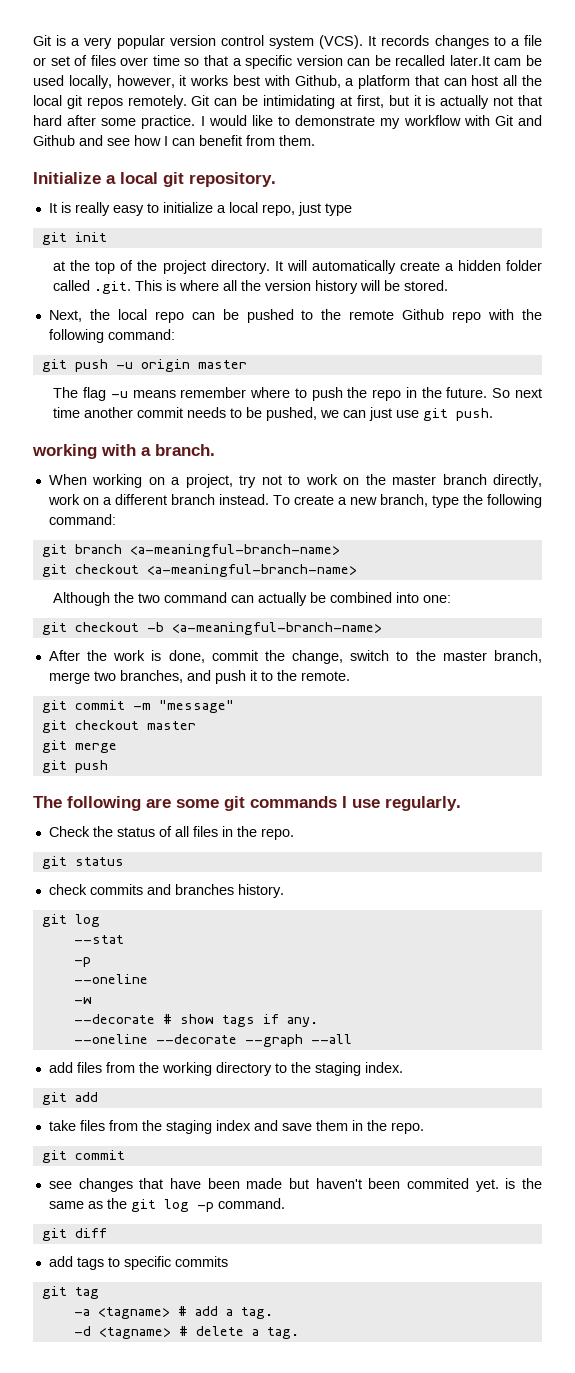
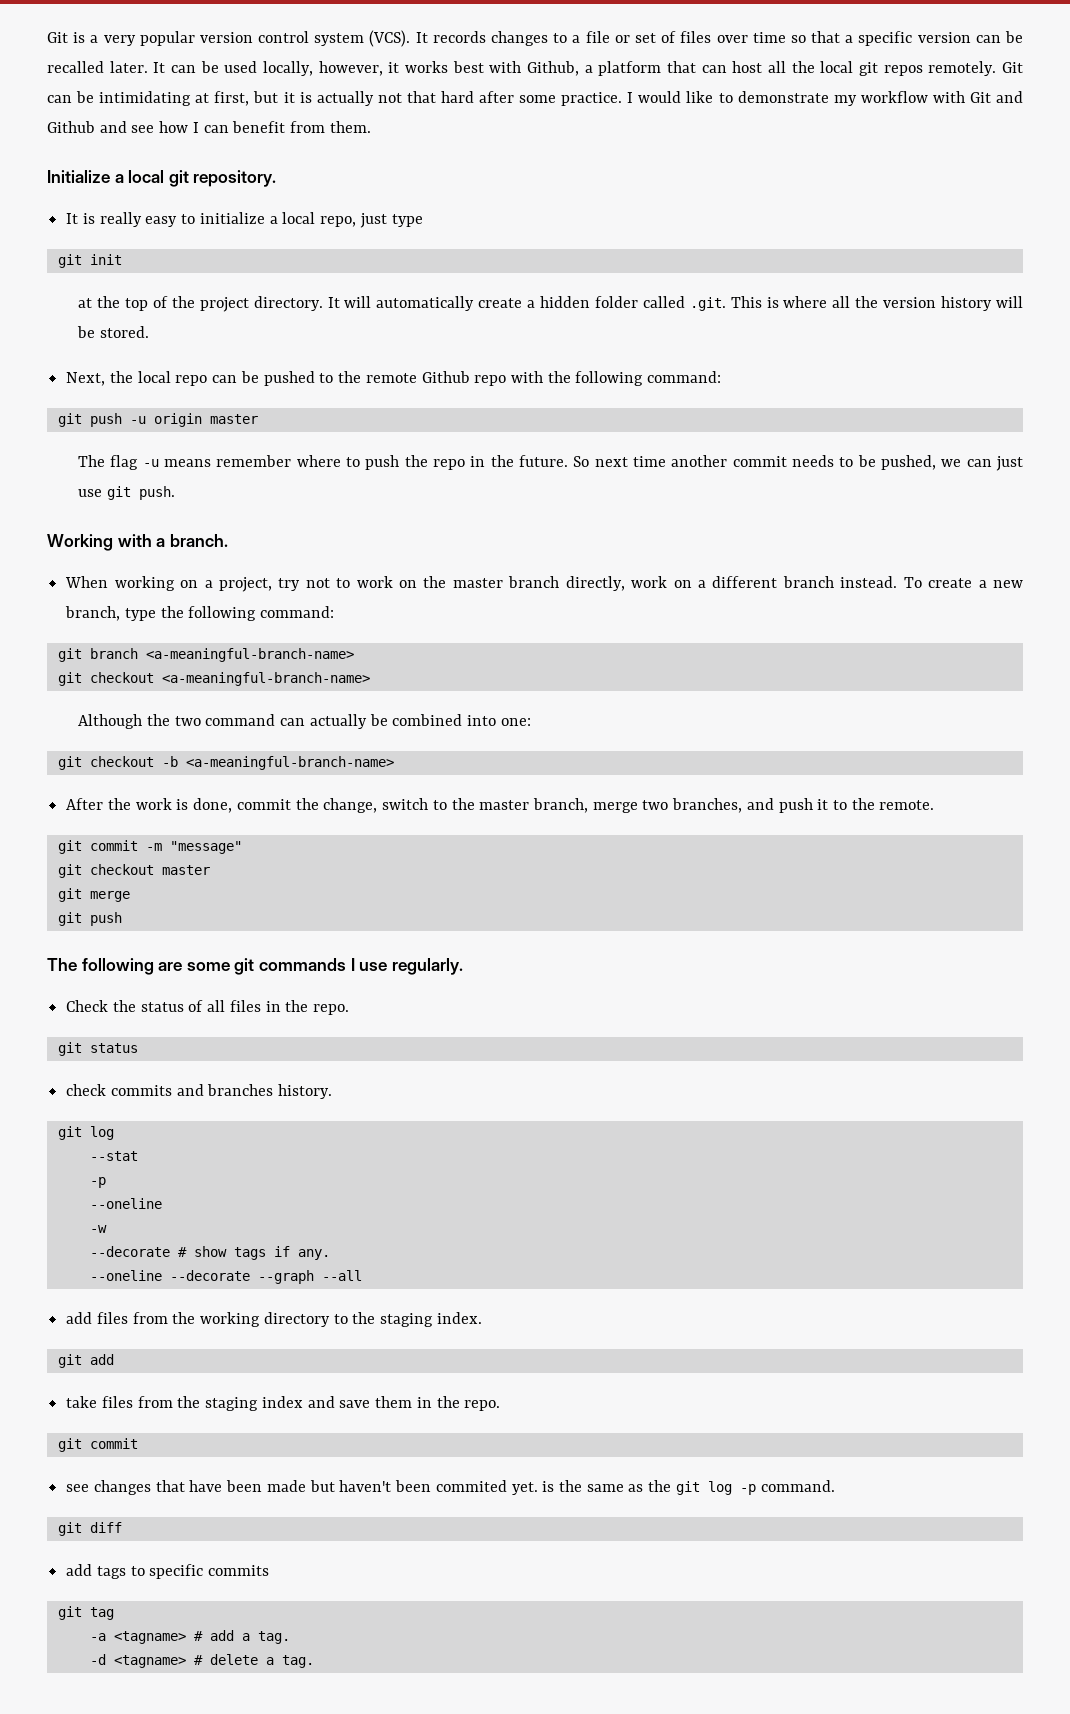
[449,55,522,66] later.It cam -> [109,61,196,73] later. It can
[32,444,97,459] working -> [47,534,113,551] Working

